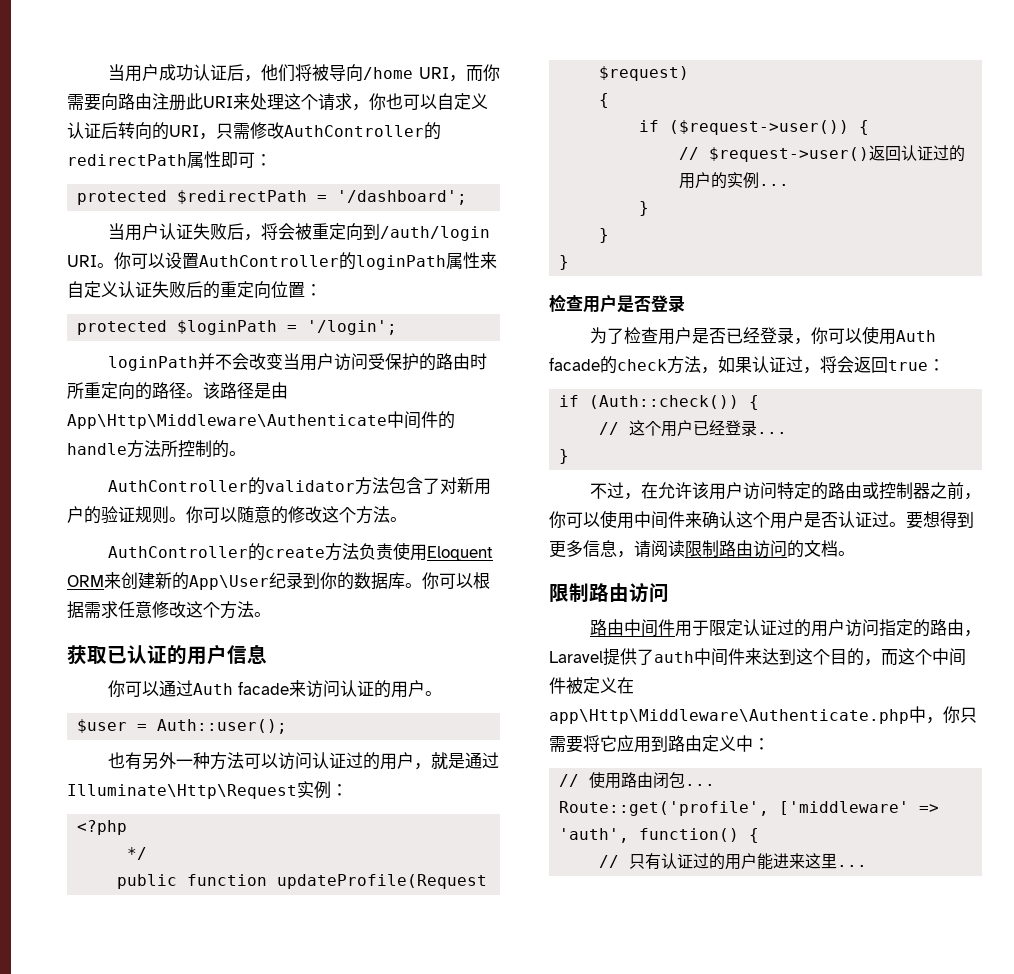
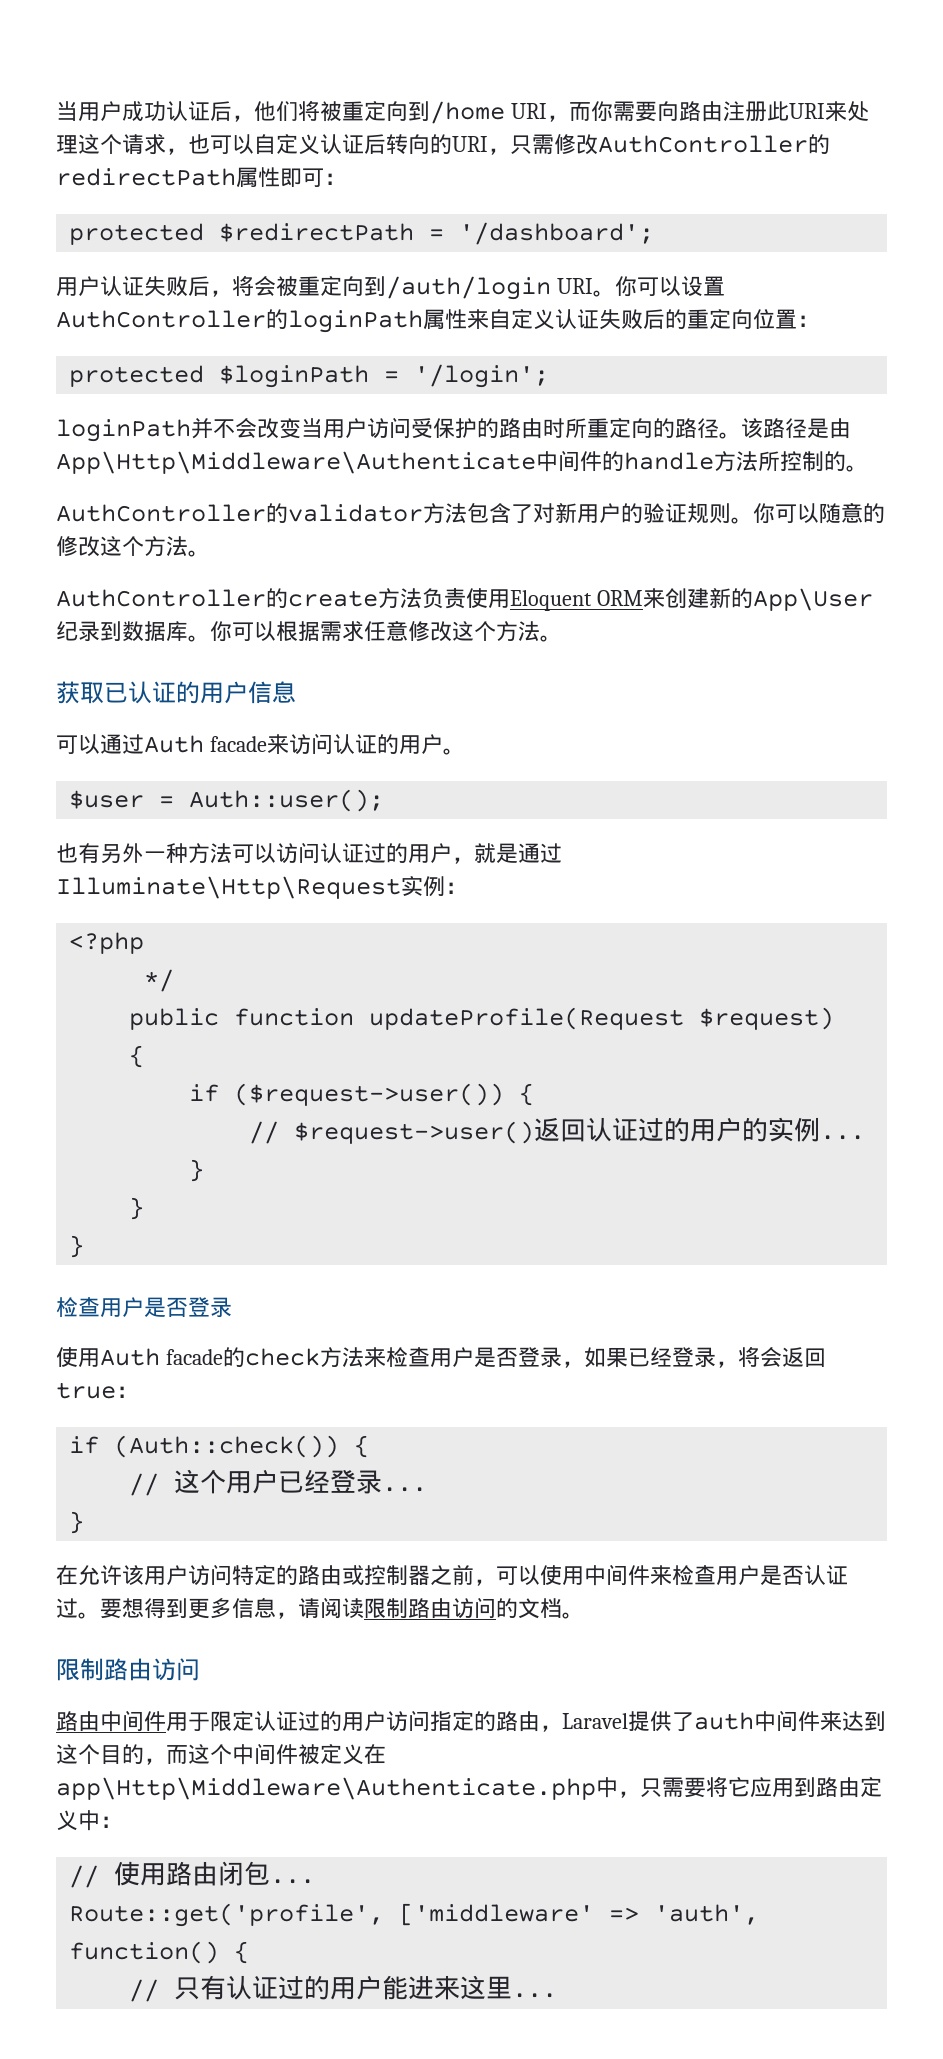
[328,64,363,81] 导向 -> [342,101,430,121] 重定向到
[369,93,386,110] 你 -> (188, 151) none
[107,223,125,240] 当 -> (655, 233) none
[320,572,354,590] 你的 -> (122, 631) none
[107,680,125,697] 你 -> (296, 692) none
[589,327,862,345] 为了检查用户是否已经登录，你可以 -> (232, 1307) none
[701,356,803,374] ，如果认证过 -> [363,1347,716,1368] 来检查用户是否登录，如果已经登录
[589,482,641,500] 不过， -> (85, 1522) none
[549,511,566,528] 你 -> (496, 1582) none
[702,511,770,529] 确认这个 -> [672,1565,716,1585] 检查
[943,706,960,723] 你 -> (640, 1794) none

